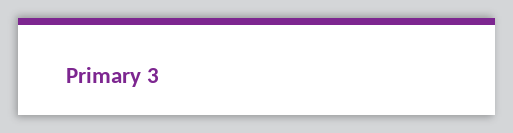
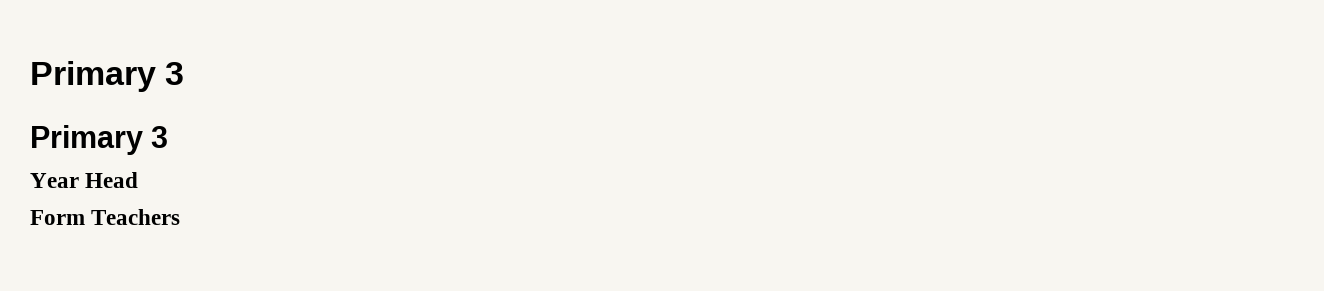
[66,67,160,87] Primary 3 -> [30,61,185,92] [30,125,169,155] [30,172,139,188] [30,209,181,225] Primary 3 // Primary 3 // Year Head // Form Teachers

